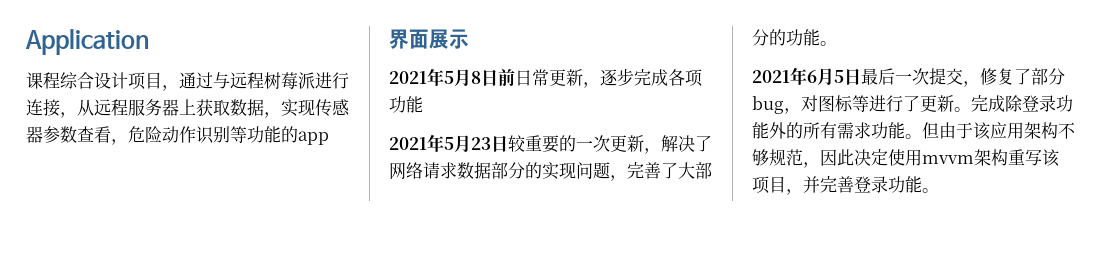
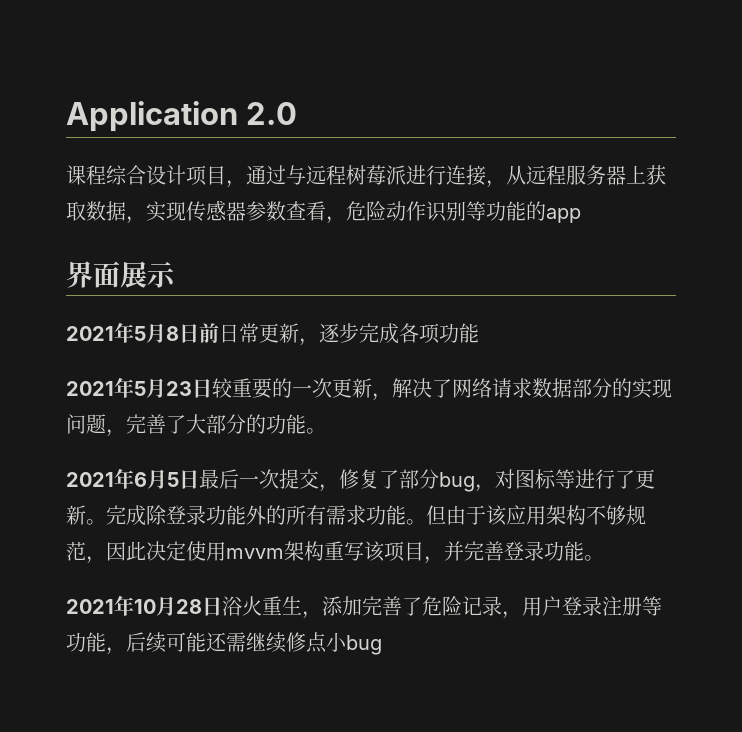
(149, 42) none -> [246,102,298,125] 2.0
(939, 190) none -> [66,595,662,619] [66,632,382,655] // 2021年10月28日浴火重生，添加完善了危险记录，用户登录注册等功能，后续可能还需继续修点小bug

